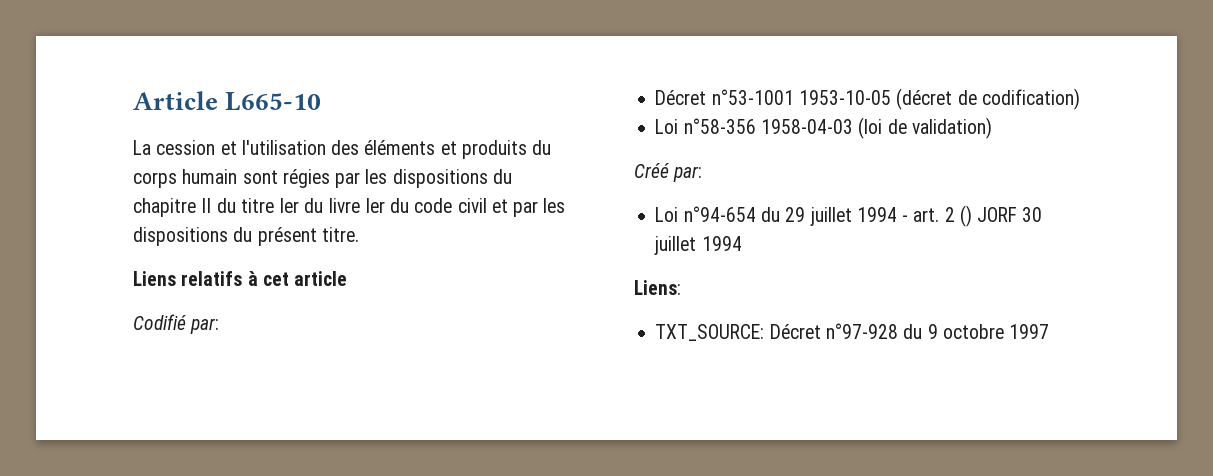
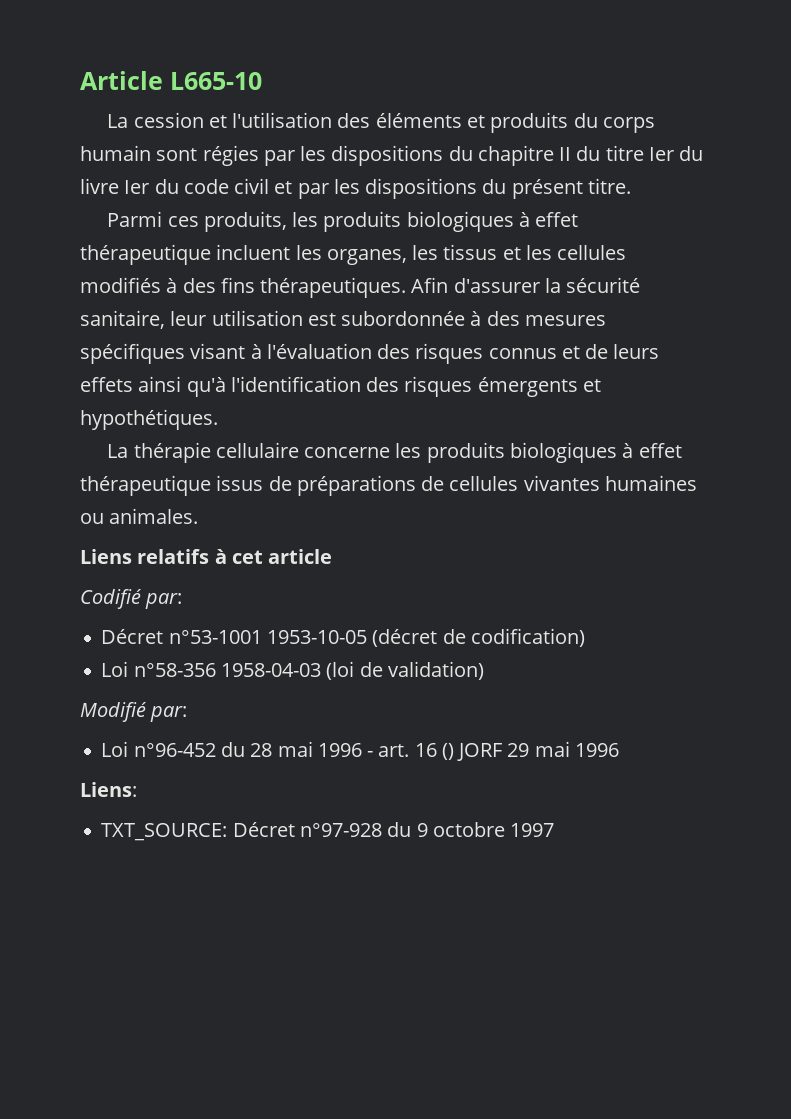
(359, 234) none -> [107,211,579,232] [80,244,627,265] [80,277,641,298] [80,310,606,329] [80,343,660,364] [80,376,601,397] [80,409,218,430] [107,442,682,463] [80,475,697,496] [80,508,199,524] // Parmi ces produits, les produits biologiques à effet thérapeutique incluent les organes, les tissus et les cellules modifiés à des fins thérapeutiques. Afin d'assurer la sécurité sanitaire, leur utilisation est subordonnée à des mesures spécifiques visant à l'évaluation des risques connus et de leurs effets ainsi qu'à l'identification des risques émergents et hypothétiques. // La thérapie cellulaire concerne les produits biologiques à effet thérapeutique issus de préparations de cellules vivantes humaines ou animales.
[634,163,669,178] Créé -> [80,702,146,722] Modifié
[683,206,897,226] n°94-654 du 29 juillet 1994 -> [133,741,362,757] n°96-452 du 28 mai 1996
[944,207,955,222] 2 -> [414,743,437,757] 16
[1022,207,1043,222] [654,236,742,255] 30 juillet 1994 -> [507,741,619,757] 29 mai 1996

